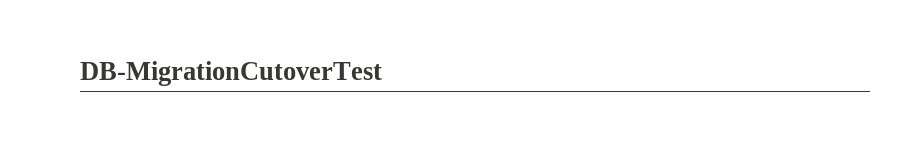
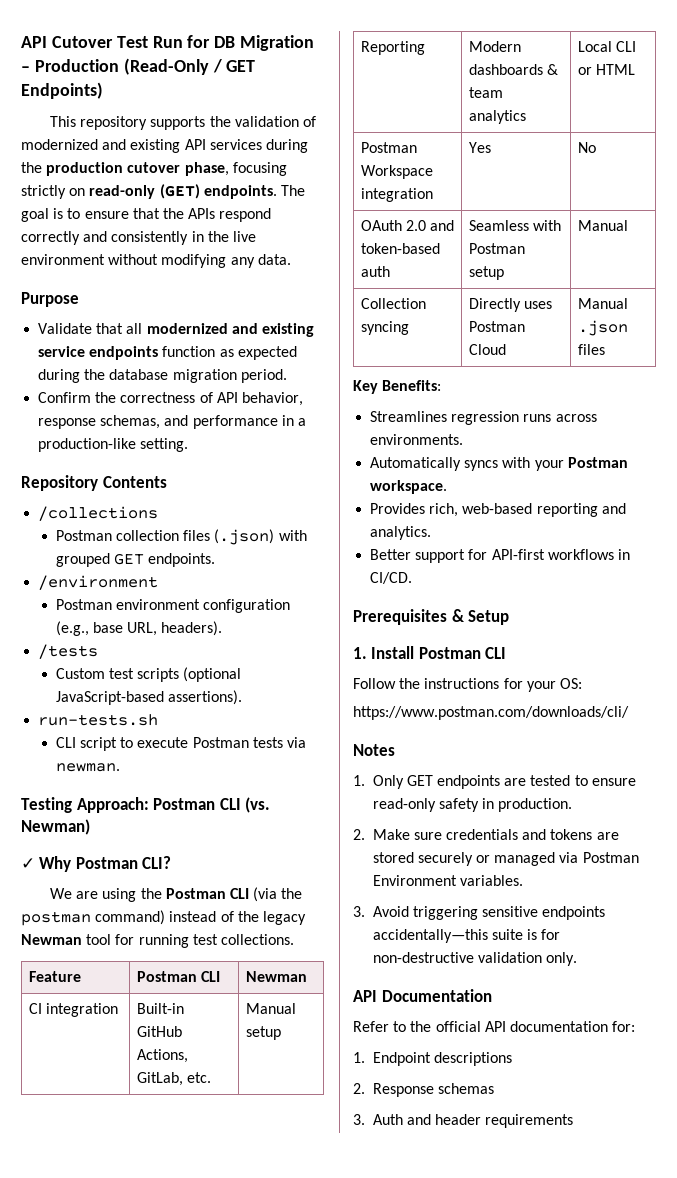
[80,61,382,86] DB-MigrationCutoverTest -> [21,35,315,51] [21,58,256,75] [21,82,103,99] [49,116,316,130] [21,139,308,153] [21,162,287,176] [21,184,305,199] [21,208,272,222] [21,231,256,245] [21,254,291,268] [21,292,79,307] [38,323,314,337] [38,346,297,360] [38,369,287,383] [38,392,303,406] [38,415,306,429] [38,438,189,452] [21,475,167,491] [38,506,159,521] [55,529,307,545] [55,553,216,567] [38,575,159,590] [55,599,291,613] [55,621,223,636] [38,644,99,659] [55,667,242,682] [55,690,243,705] [38,714,159,726] [55,737,306,751] [55,763,120,772] [21,797,271,813] [21,819,90,835] [21,856,172,872] [49,887,303,902] [21,910,306,926] [21,934,294,948] [28,971,81,982] [136,971,220,982] [245,971,307,982] [28,1003,118,1017] [136,1003,184,1014] [136,1026,182,1037] [136,1049,188,1063] [136,1072,211,1086] [245,1003,296,1014] [245,1026,281,1040] [360,41,425,55] [468,41,521,52] [468,64,558,75] [468,87,503,98] [468,110,526,124] [577,41,636,52] [577,64,635,75] [360,142,417,153] [360,165,433,179] [360,188,433,202] [468,142,491,153] [577,142,596,153] [360,220,454,231] [360,243,440,254] [360,266,390,277] [468,220,561,231] [468,243,525,254] [468,266,504,280] [577,220,628,231] [360,298,426,309] [360,321,409,335] [468,298,552,312] [468,321,525,332] [468,344,506,355] [577,298,628,309] [577,320,628,336] [577,344,605,355] [353,380,442,394] [370,411,597,425] [370,434,464,445] [370,457,628,471] [370,480,448,494] [370,503,626,517] [370,526,432,540] [370,549,630,563] [370,572,413,584] [353,609,510,625] [353,646,507,659] [353,678,582,692] [353,706,629,720] [353,744,395,756] [353,775,636,789] [372,798,573,812] [353,829,619,840] [372,852,639,866] [372,875,523,886] [353,906,606,920] [372,929,561,943] [372,952,578,966] [353,989,492,1002] [353,1021,636,1032] [353,1052,512,1066] [353,1083,494,1097] [353,1114,574,1128] API Cutover Test Run for DB Migration – Production (Read-Only / GET Endpoints) // This repository supports the validation of modernized and existing API services during the production cutover phase, focusing strictly on read-only (GET) endpoints. The goal is to ensure that the APIs respond correctly and consistently in the live environment without modifying any data. // Purpose // Validate that all modernized and existing service endpoints function as expected during the database migration period. // Confirm the correctness of API behavior, response schemas, and performance in a production-like setting. // Repository Contents // /collections // Postman collection files (.json) with grouped GET endpoints. // /environment // Postman environment configuration (e.g., base URL, headers). // /tests // Custom test scripts (optional JavaScript-based assertions). // run-tests.sh // CLI script to execute Postman tests via newman. // Testing Approach: Postman CLI (vs. Newman) // ✓ Why Postman CLI? // We are using the Postman CLI (via the postman command) instead of the legacy Newman tool for running test collections. // Feature | Postman CLI | Newman // CI integration | Built-in GitHub Actions, GitLab, etc. | Manual setup // Reporting | Modern dashboards & team analytics | Local CLI or HTML // Postman Workspace integration | Yes | No // OAuth 2.0 and token-based auth | Seamless with Postman setup | Manual // Collection syncing | Directly uses Postman Cloud | Manual .json files // Key Benefits: // Streamlines regression runs across environments. // Automatically syncs with your Postman workspace. // Provides rich, web-based reporting and analytics. // Better support for API-first workflows in CI/CD. // Prerequisites & Setup // 1. Install Postman CLI // Follow the instructions for your OS: // https://www.postman.com/downloads/cli/ // Notes // 1. Only GET endpoints are tested to ensure read-only safety in production. // 2. Make sure credentials and tokens are stored securely or managed via Postman Environment variables. // 3. Avoid triggering sensitive endpoints accidentally—this suite is for non-destructive validation only. // API Documentation // Refer to the official API documentation for: // 1. Endpoint descriptions // 2. Response schemas // 3. Auth and header requirements

